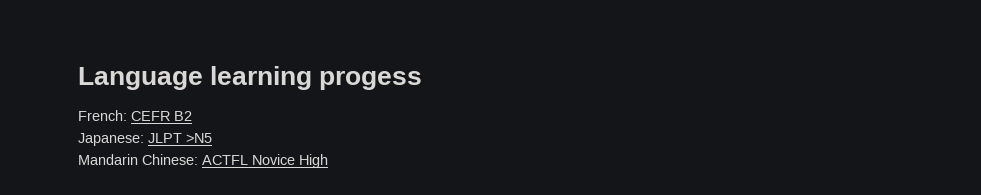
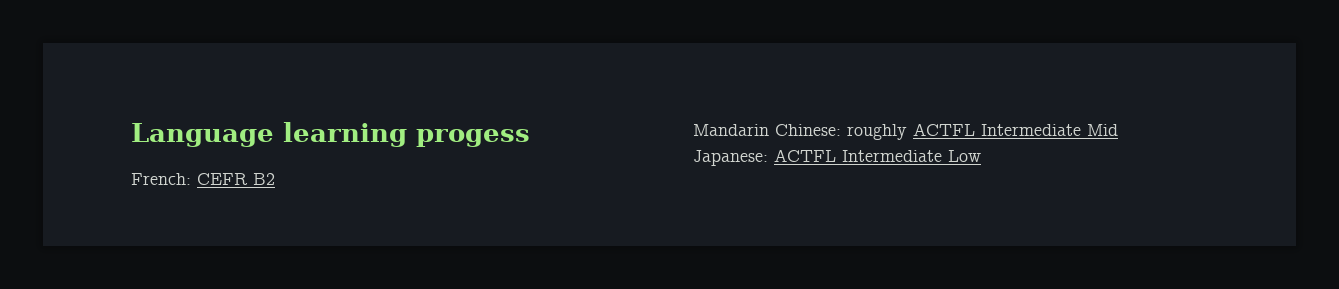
[78,133,212,146] // Japanese: JLPT >N5 -> (275, 179) none
[202,154,328,168] ACTFL Novice High -> [847,123,1118,140] [693,149,981,166] roughly ACTFL Intermediate Mid // Japanese: ACTFL Intermediate Low

